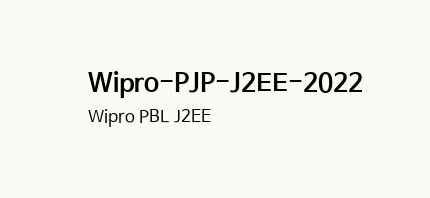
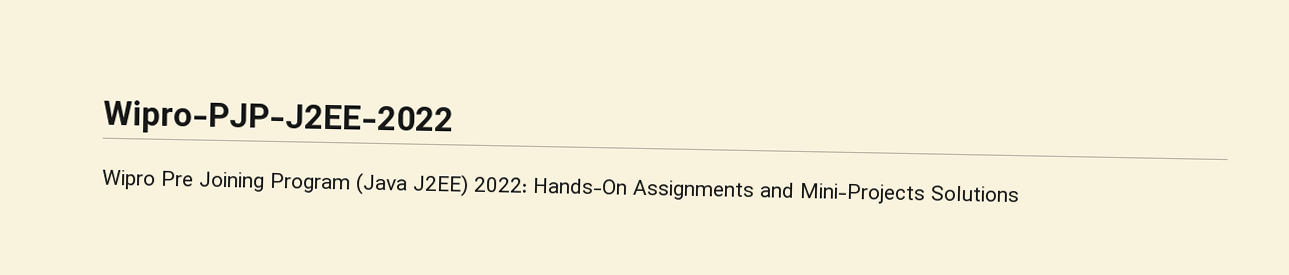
[139,109,211,123] PBL J2EE -> [160,170,1020,205] Pre Joining Program (Java J2EE) 2022: Hands-On Assignments and Mini-Projects Solutions

